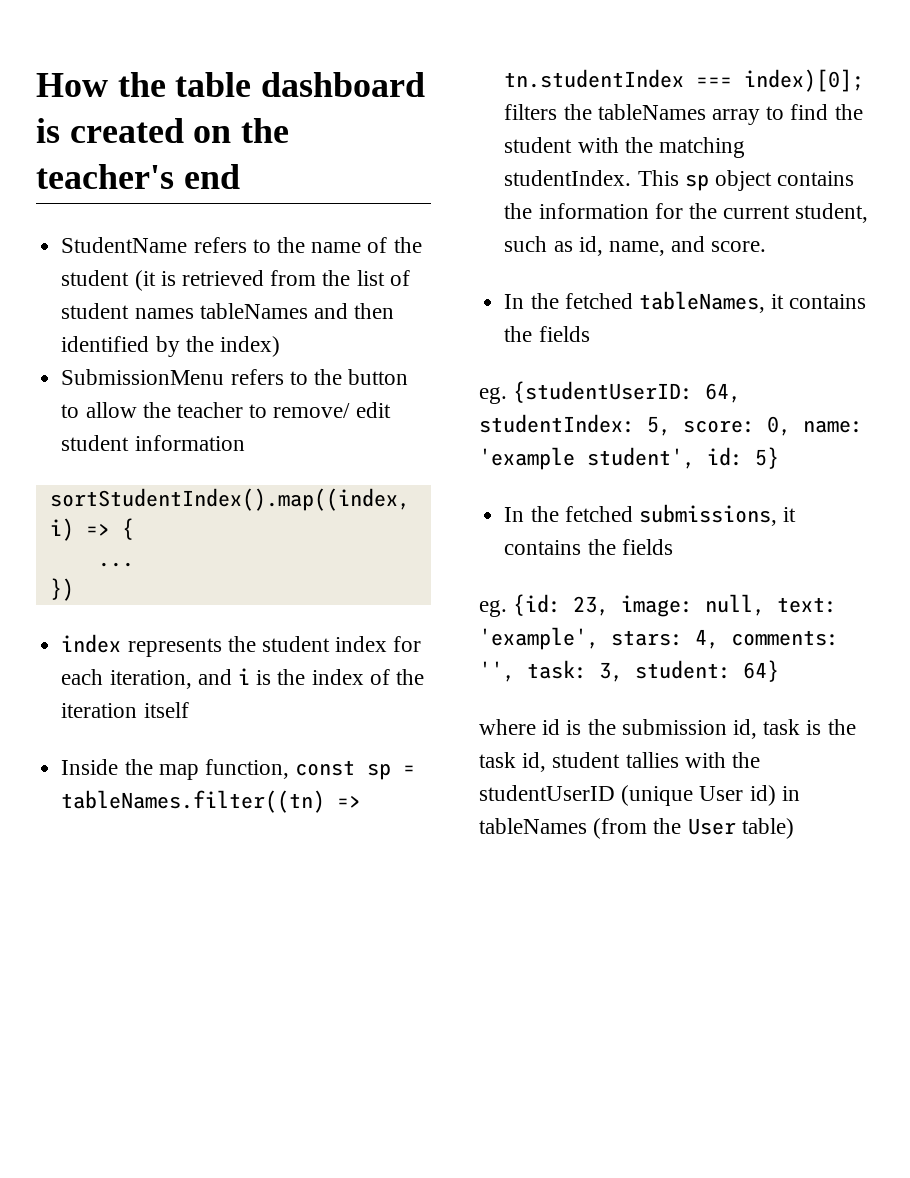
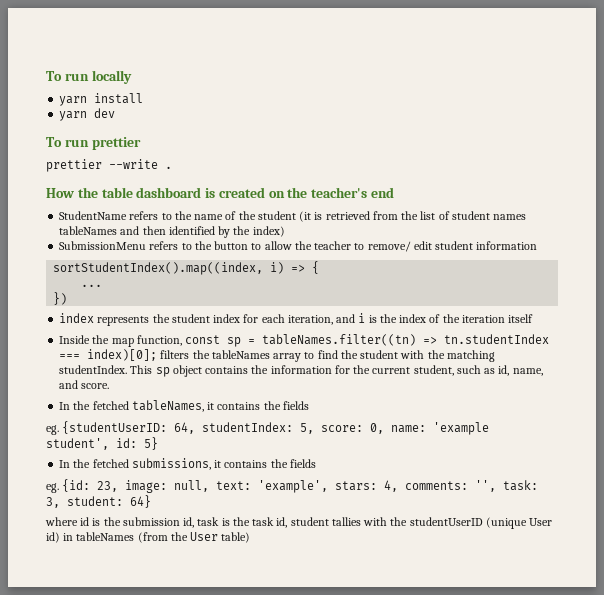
(36, 85) none -> [46,70,132,84] [59,93,144,106] [59,108,116,121] [46,137,141,150] [46,159,172,172] To run locally // yarn install // yarn dev // To run prettier // prettier --write . //

